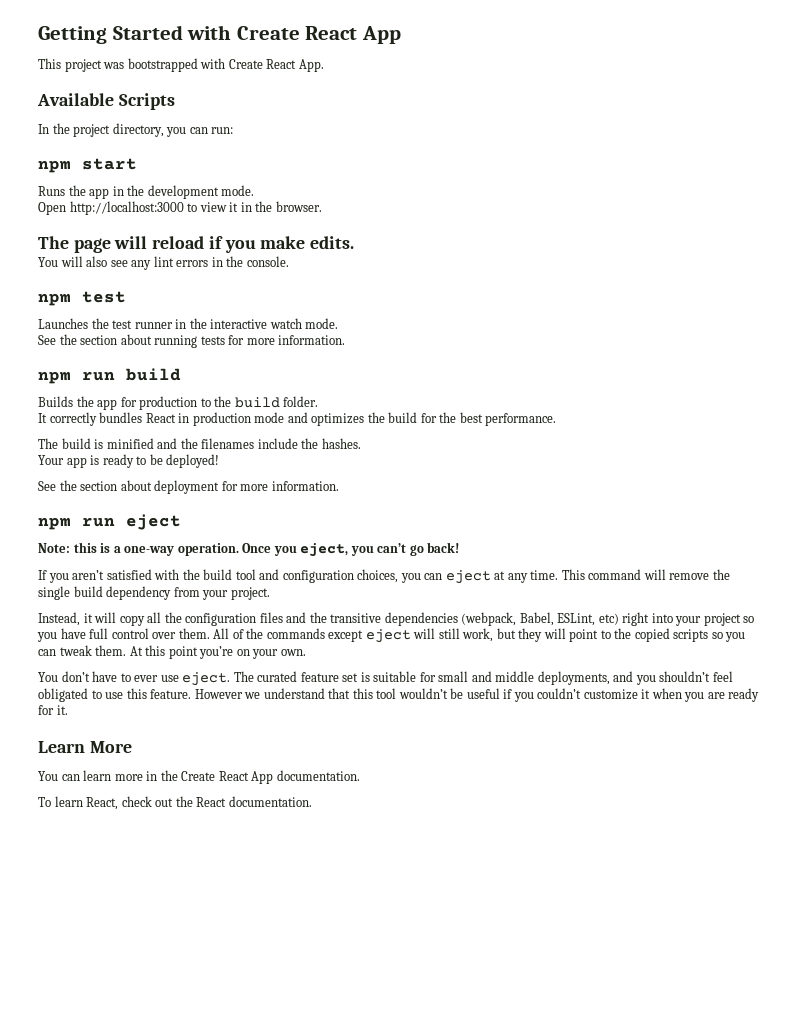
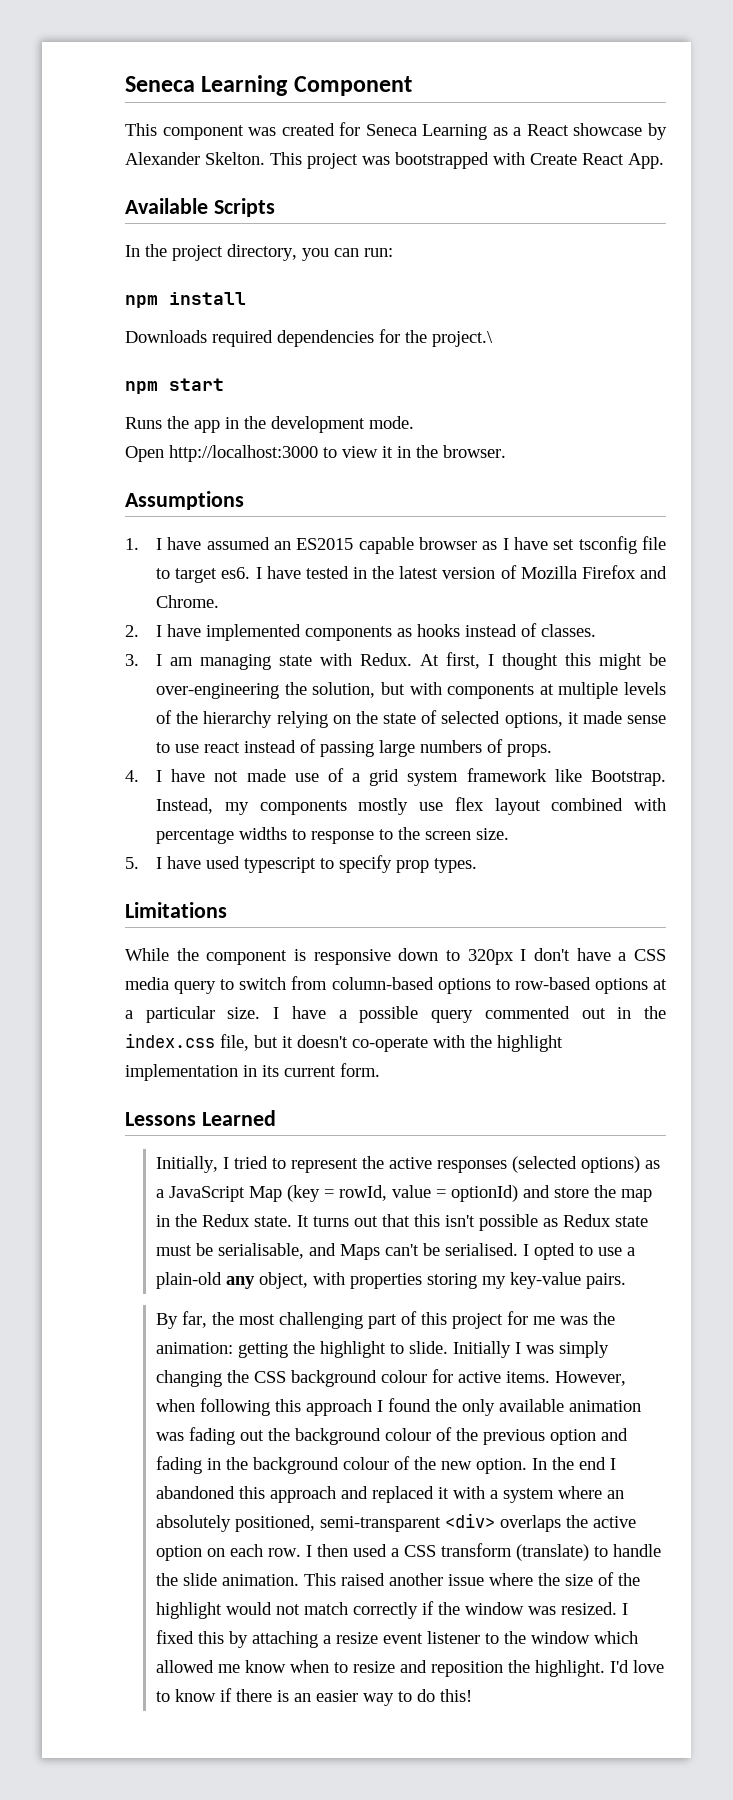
[38,25,401,44] Getting Started with Create React App // -> [125,75,412,96] [125,122,667,140] [125,152,265,165] Seneca Learning Component // This component was created for Seneca Learning as a React showcase by Alexander Skelton.
(234, 130) none -> [125,292,246,308] [125,329,493,347] // npm install // Downloads required dependencies for the project.\
[38,236,355,253] [38,256,289,270] [38,291,126,306] [38,318,339,329] [38,334,346,348] [38,368,181,384] [38,396,319,410] [38,412,557,426] [38,438,361,449] [38,454,220,468] [38,480,339,494] [38,514,181,530] [38,542,460,557] [38,569,730,584] [38,586,270,600] [38,612,755,626] [37,628,746,643] [38,645,306,659] [38,671,733,686] [38,688,760,702] [38,705,68,715] [38,741,132,753] [38,770,360,784] [38,796,312,810] The page will reload if you make edits. // You will also see any lint errors in the console. // npm test // Launches the test runner in the interactive watch mode. // See the section about running tests for more information. // npm run build // Builds the app for production to the build folder. // It correctly bundles React in production mode and optimizes the build for the best performance. // The build is minified and the filenames include the hashes. // Your app is ready to be deployed! // See the section about deployment for more information. // npm run eject // Note: this is a one-way operation. Once you eject, you can’t go back! // If you aren’t satisfied with the build tool and configuration choices, you can eject at any time. This command will remove the single build dependency from your project. // Instead, it will copy all the configuration files and the transitive dependencies (webpack, Babel, ESLint, etc) right into your project so you have full control over them. All of the commands except eject will still work, but they will point to the copied scripts so you can tweak them. At this point you’re on your own. // You don’t have to ever use eject. The curated feature set is suitable for small and middle deployments, and you shouldn’t feel obligated to use this feature. However we understand that this tool wouldn’t be useful if you couldn’t customize it when you are ready for it. // Learn More // You can learn more in the Create React App documentation. // To learn React, check out the React documentation. -> [125,491,244,510] [125,536,667,554] [156,565,668,583] [156,595,220,608] [125,623,597,641] [125,652,666,670] [156,682,666,699] [156,710,666,728] [156,739,553,757] [125,768,667,786] [156,797,666,815] [156,827,510,844] [125,855,478,873] [125,902,227,918] [125,948,667,965] [125,976,668,994] [125,1006,666,1023] [125,1033,563,1052] [125,1063,380,1081] [125,1110,276,1126] [156,1156,661,1173] [156,1185,653,1202] [156,1214,649,1231] [156,1243,636,1260] [156,1272,627,1289] [156,1311,616,1329] [156,1341,610,1358] [156,1369,627,1387] [156,1398,642,1416] [156,1427,629,1445] [156,1456,617,1474] [156,1486,625,1503] [156,1513,637,1532] [156,1543,662,1561] [156,1572,641,1586] [156,1601,629,1619] [156,1630,639,1648] [156,1660,665,1677] [156,1688,473,1706] Assumptions // 1. I have assumed an ES2015 capable browser as I have set tsconfig file to target es6. I have tested in the latest version of Mozilla Firefox and Chrome. // 2. I have implemented components as hooks instead of classes. // 3. I am managing state with Redux. At first, I thought this might be over-engineering the solution, but with components at multiple levels of the hierarchy relying on the state of selected options, it made sense to use react instead of passing large numbers of props. // 4. I have not made use of a grid system framework like Bootstrap. Instead, my components mostly use flex layout combined with percentage widths to response to the screen size. // 5. I have used typescript to specify prop types. // Limitations // While the component is responsive down to 320px I don't have a CSS media query to switch from column-based options to row-based options at a particular size. I have a possible query commented out in the index.css file, but it doesn't co-operate with the highlight implementation in its current form. // Lessons Learned // Initially, I tried to represent the active responses (selected options) as a JavaScript Map (key = rowId, value = optionId) and store the map in the Redux state. It turns out that this isn't possible as Redux state must be serialisable, and Maps can't be serialised. I opted to use a plain-old any object, with properties storing my key-value pairs. // By far, the most challenging part of this project for me was the animation: getting the highlight to slide. Initially I was simply changing the CSS background colour for active items. However, when following this approach I found the only available animation was fading out the background colour of the previous option and fading in the background colour of the new option. In the end I abandoned this approach and replaced it with a system where an absolutely positioned, semi-transparent <div> overlaps the active option on each row. I then used a CSS transform (translate) to handle the slide animation. This raised another issue where the size of the highlight would not match correctly if the window was resized. I fixed this by attaching a resize event listener to the window which allowed me know when to resize and reposition the highlight. I'd love to know if there is an easier way to do this!

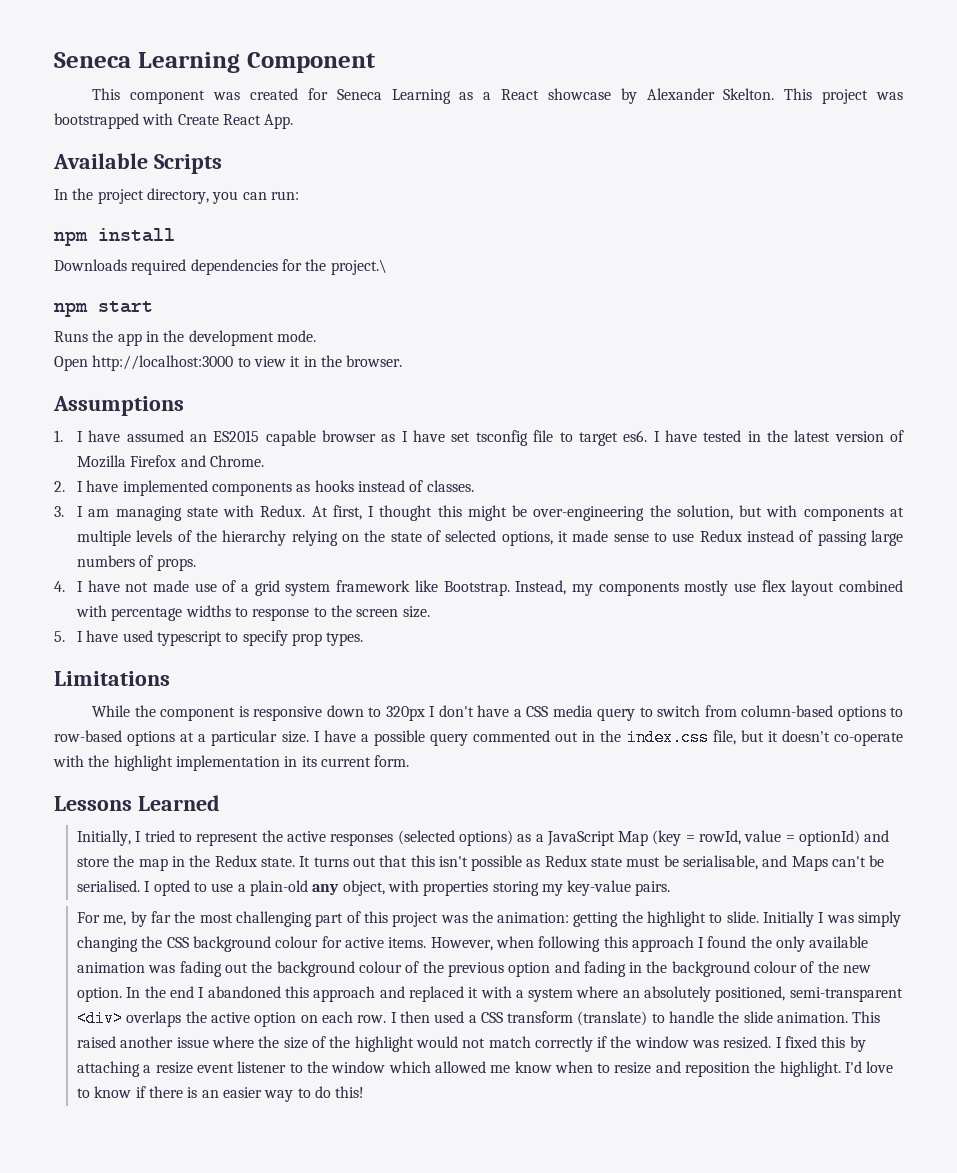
[204,742,241,753] react -> [699,530,742,542] Redux
[156,1311,208,1329] By far, -> [77,911,171,927] For me, by far
[507,1311,556,1325] for me -> (439, 919) none

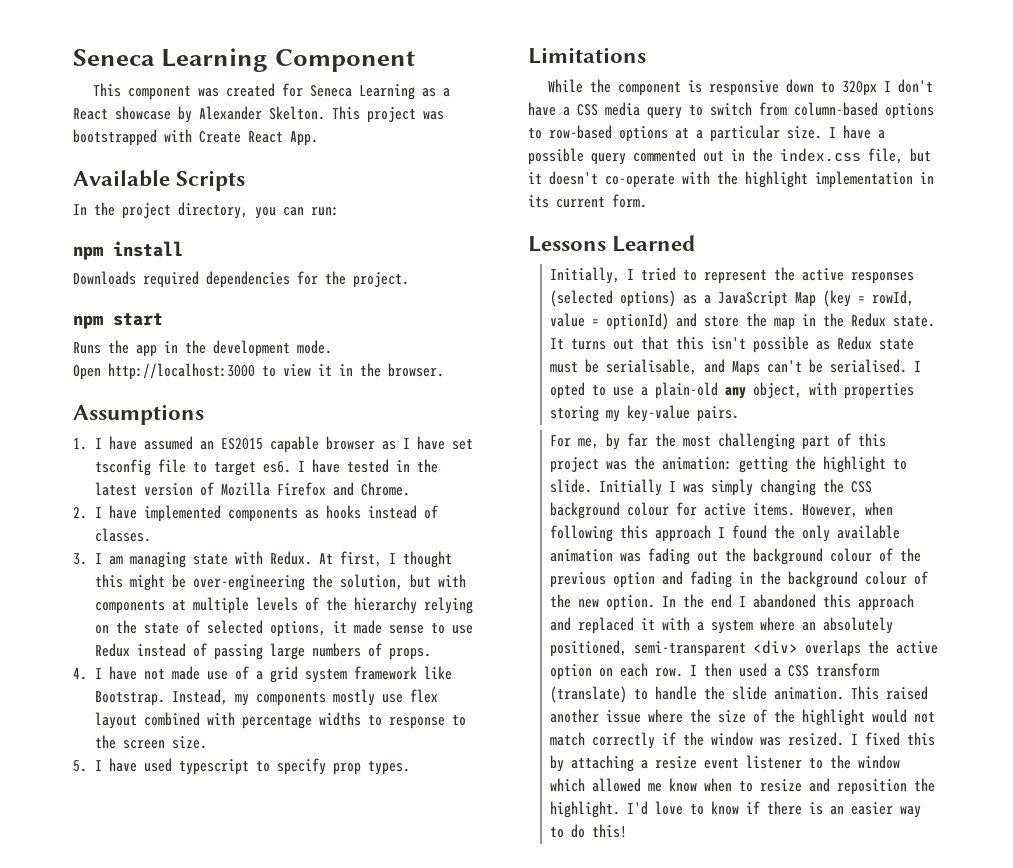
[330,259,387,275] project.\ -> [353,272,409,288] project.

